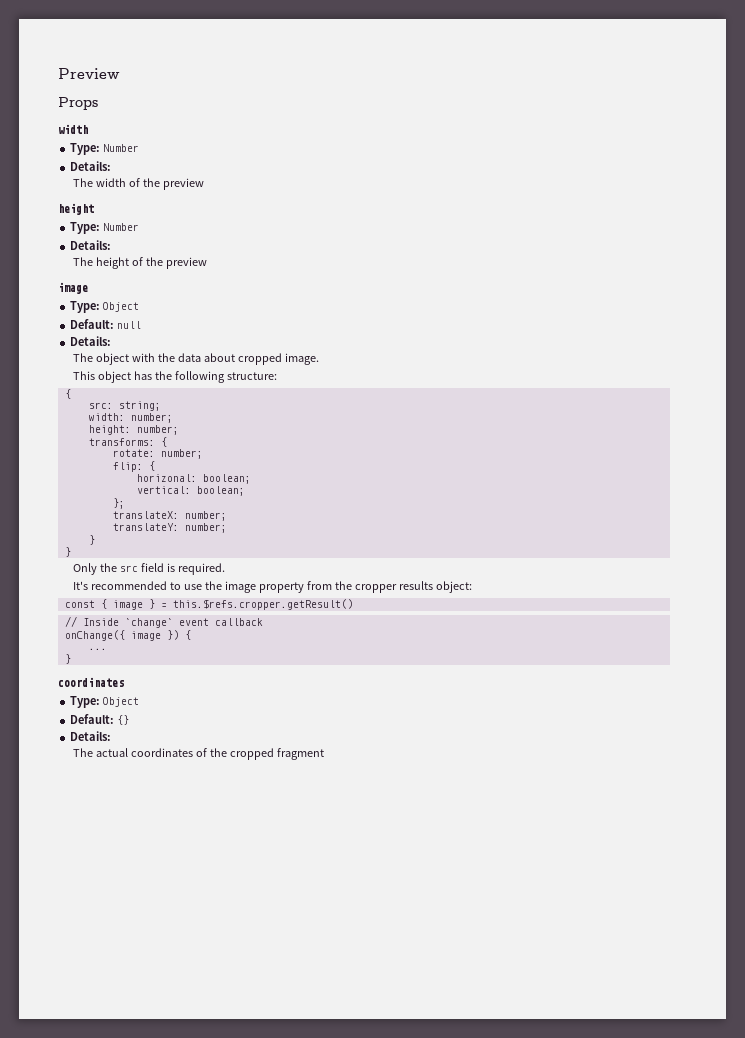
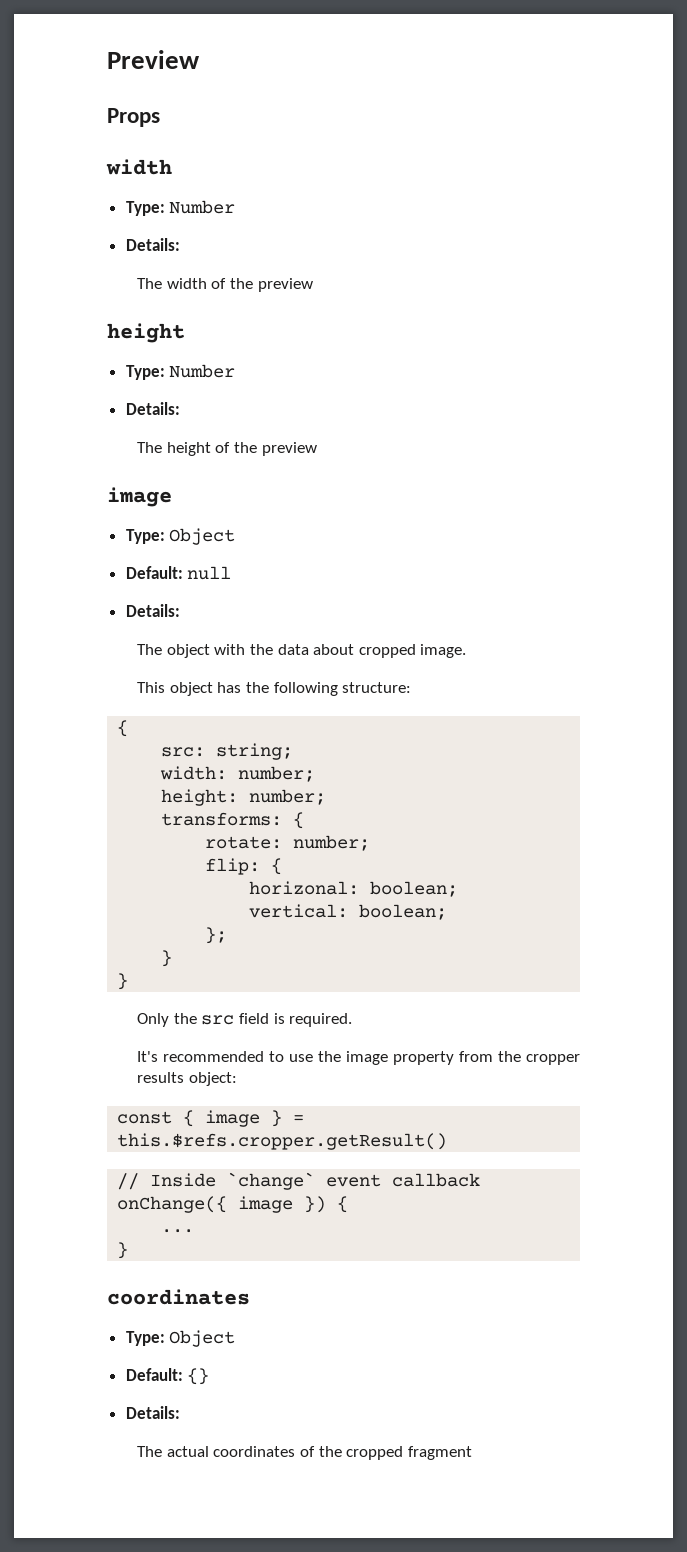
[112,511,227,521] [112,523,227,533] // translateX: number; // translateY: number; -> (228, 935) none

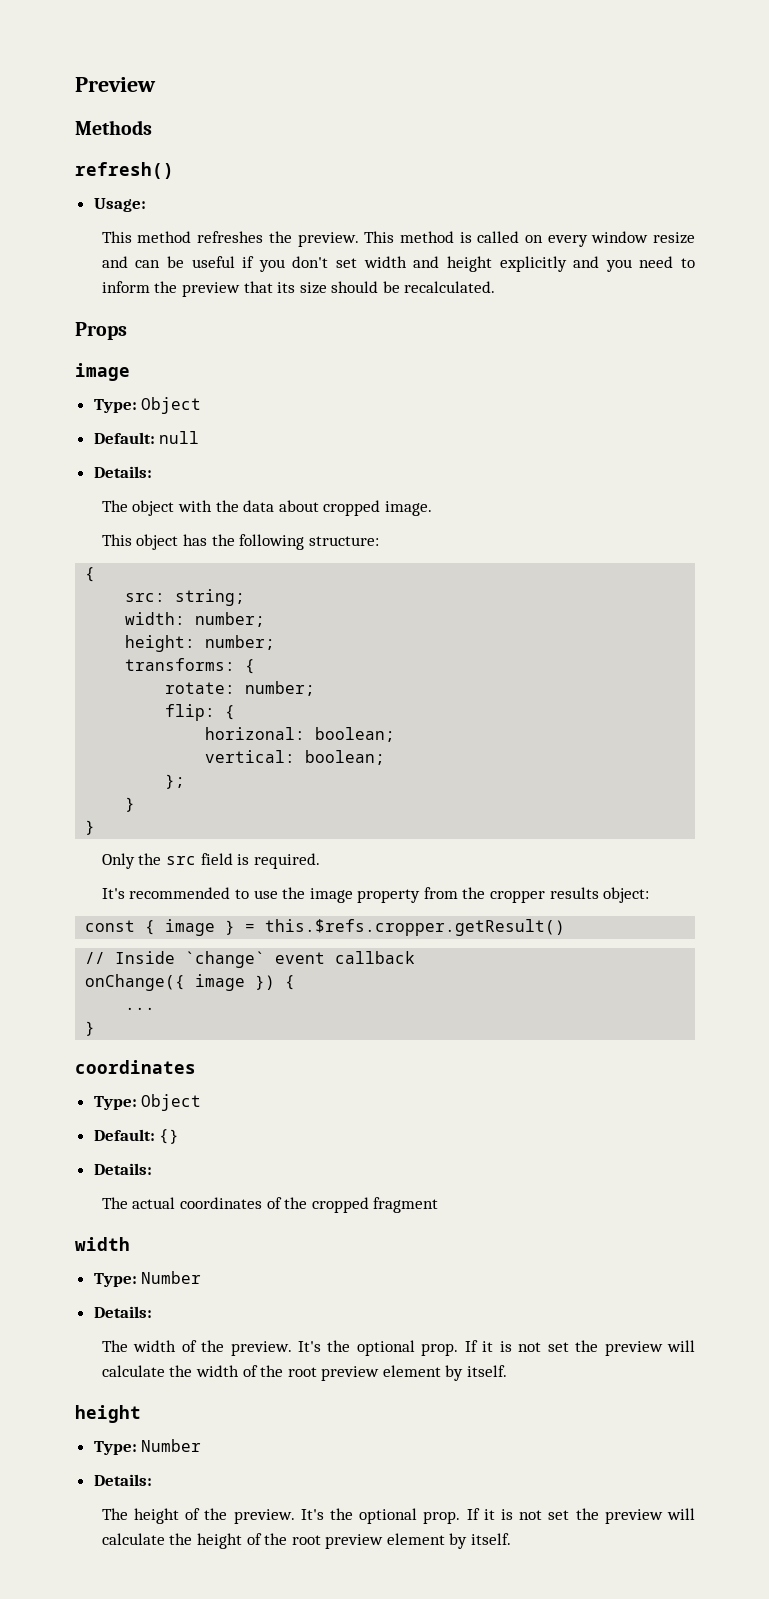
[107,108,160,127] [106,159,172,175] [125,200,236,216] [125,238,180,251] [137,278,313,292] [107,323,185,343] [125,364,236,380] [125,402,180,415] [137,442,317,456] Props // width // Type: Number // Details: // The width of the preview // height // Type: Number // Details: // The height of the preview -> [75,120,152,135] [75,162,174,179] [93,198,146,212] [101,231,695,247] [101,256,695,272] [101,281,496,297] [75,322,127,340] Methods // refresh() // Usage: // This method refreshes the preview. This method is called on every window resize and can be useful if you don't set width and height explicitly and you need to inform the preview that its size should be recalculated. // Props
(472, 1453) none -> [75,1237,130,1251] [93,1271,202,1287] [93,1306,152,1318] [101,1340,696,1356] [101,1365,508,1381] [75,1405,141,1423] [93,1439,202,1455] [93,1474,152,1486] [101,1508,696,1524] [101,1533,512,1549] // width // Type: Number // Details: // The width of the preview. It's the optional prop. If it is not set the preview will calculate the width of the root preview element by itself. // height // Type: Number // Details: // The height of the preview. It's the optional prop. If it is not set the preview will calculate the height of the root preview element by itself.

